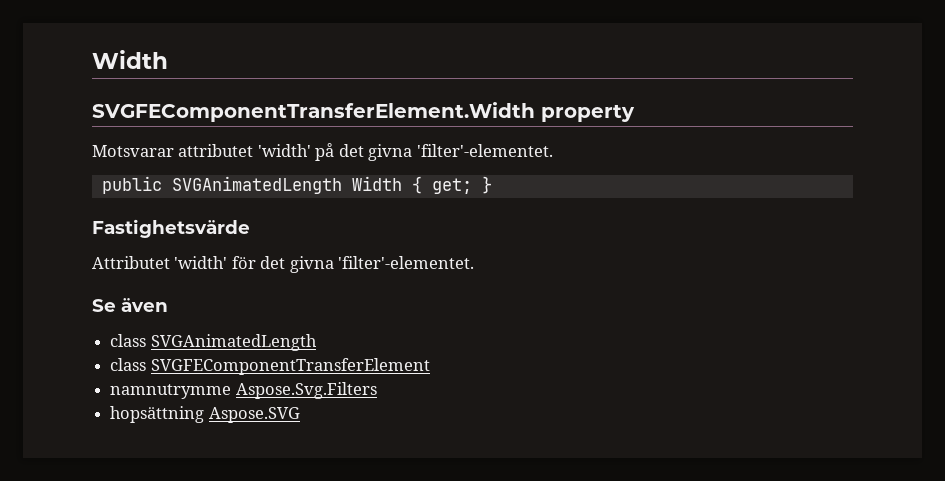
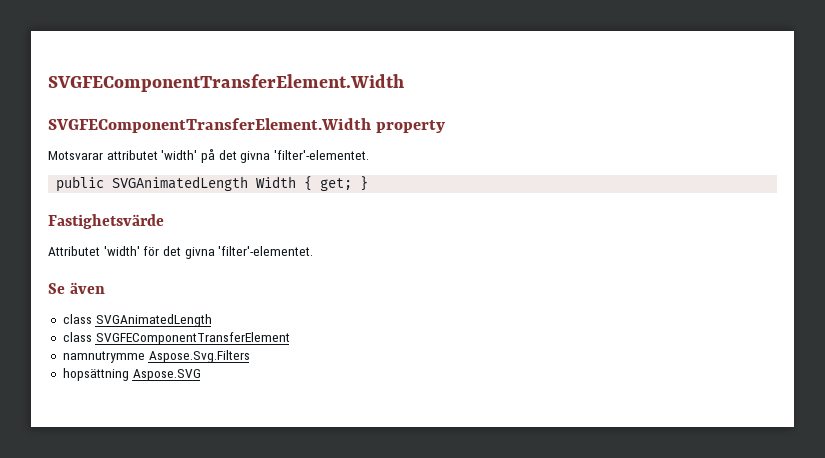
[92,50,168,69] Width -> [48,74,404,92] SVGFEComponentTransferElement.Width

